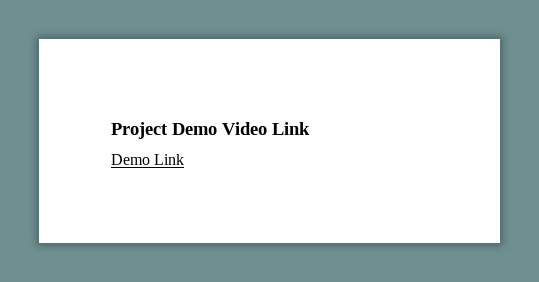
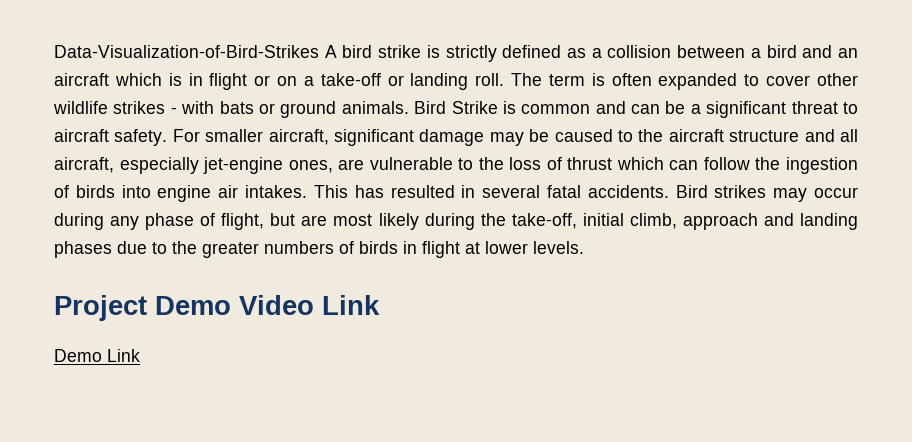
(111, 130) none -> [54,45,858,62] [54,73,859,90] [53,101,859,118] [54,129,858,146] [54,157,858,174] [54,185,858,202] [54,213,858,230] [54,241,584,258] Data-Visualization-of-Bird-Strikes A bird strike is strictly defined as a collision between a bird and an aircraft which is in flight or on a take-off or landing roll. The term is often expanded to cover other wildlife strikes - with bats or ground animals. Bird Strike is common and can be a significant threat to aircraft safety. For smaller aircraft, significant damage may be caused to the aircraft structure and all aircraft, especially jet-engine ones, are vulnerable to the loss of thrust which can follow the ingestion of birds into engine air intakes. This has resulted in several fatal accidents. Bird strikes may occur during any phase of flight, but are most likely during the take-off, initial climb, approach and landing phases due to the greater numbers of birds in flight at lower levels. //

